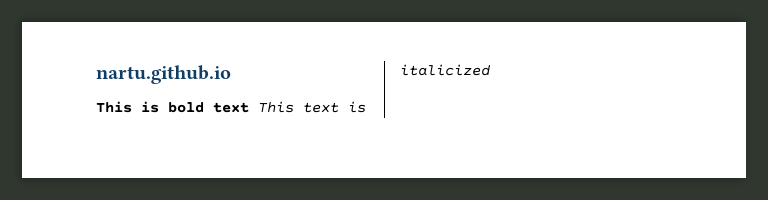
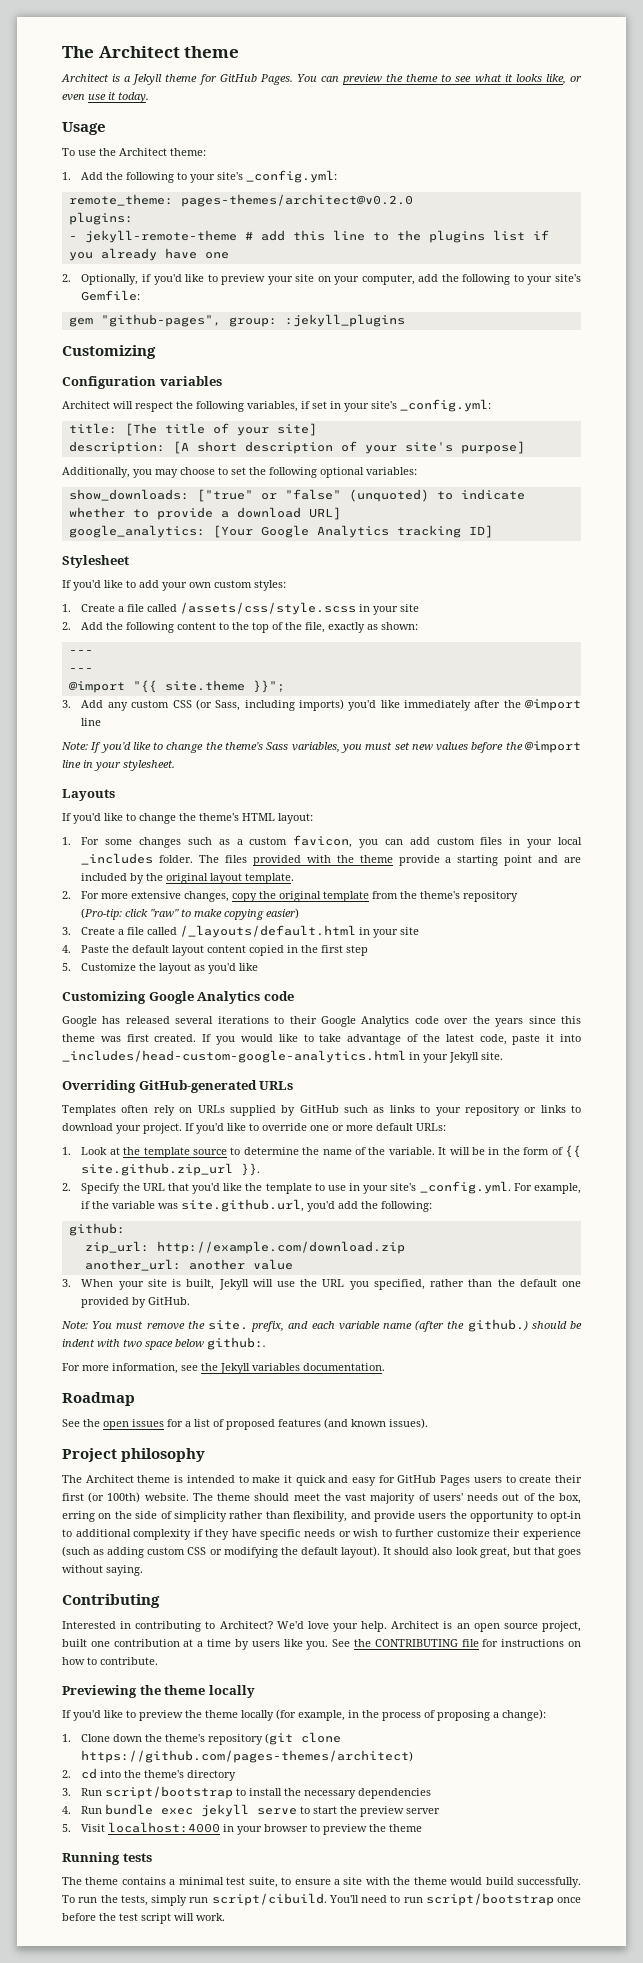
[96,65,231,84] [96,101,366,113] [400,64,491,76] nartu.github.io // This is bold text This text is italicized -> [62,46,240,58] [61,74,582,85] [62,92,149,103] [62,122,106,135] [62,148,206,156] [62,170,338,183] [68,194,413,207] [68,212,133,225] [68,230,549,243] [68,248,229,261] [62,274,582,285] [81,290,141,301] [68,314,405,327] [62,345,156,359] [62,376,222,389] [62,399,491,412] [68,423,317,436] [68,441,525,454] [62,467,417,478] [68,489,525,502] [68,507,341,520] [68,525,493,538] [62,555,129,568] [62,580,286,591] [62,602,420,615] [62,622,419,633] [68,650,93,654] [68,668,93,672] [68,680,285,693] [62,699,582,711] [81,718,102,726] [61,741,582,753] [62,760,175,771] [62,789,115,801] [62,813,313,824] [62,835,582,848] [81,853,581,866] [81,873,295,884] [62,891,519,902] [81,908,300,920] [62,925,420,938] [62,945,369,956] [62,963,259,974] [62,991,294,1004] [62,1016,581,1027] [62,1034,581,1045] [62,1050,503,1063] [62,1080,294,1093] [62,1105,581,1116] [62,1123,446,1134] [62,1145,582,1158] [81,1163,261,1176] [62,1181,582,1194] [81,1199,433,1212] [68,1223,125,1236] [84,1241,405,1254] [84,1259,293,1271] [62,1279,582,1290] [81,1297,191,1308] [61,1319,582,1332] [62,1337,266,1350] [62,1363,385,1374] [62,1392,135,1406] [62,1418,428,1430] [62,1448,206,1462] [62,1475,582,1486] [62,1492,582,1504] [62,1511,581,1522] [62,1529,581,1540] [62,1546,582,1558] [62,1565,143,1576] [62,1594,160,1608] [62,1621,582,1632] [62,1639,581,1650] [62,1657,158,1665] [62,1685,255,1698] [62,1709,546,1721] [62,1732,342,1745] [81,1750,414,1763] [62,1768,237,1781] [62,1786,432,1799] [62,1804,441,1817] [62,1822,423,1835] [62,1852,152,1865] [62,1877,581,1888] [62,1893,581,1906] [62,1913,225,1924] The Architect theme // Architect is a Jekyll theme for GitHub Pages. You can preview the theme to see what it looks like, or even use it today. // Usage // To use the Architect theme: // 1. Add the following to your site's _config.yml: // remote_theme: pages-themes/architect@v0.2.0 // plugins: // - jekyll-remote-theme # add this line to the plugins list if you already have one // 2. Optionally, if you'd like to preview your site on your computer, add the following to your site's Gemfile: // gem "github-pages", group: :jekyll_plugins // Customizing // Configuration variables // Architect will respect the following variables, if set in your site's _config.yml: // title: [The title of your site] // description: [A short description of your site's purpose] // Additionally, you may choose to set the following optional variables: // show_downloads: ["true" or "false" (unquoted) to indicate whether to provide a download URL] // google_analytics: [Your Google Analytics tracking ID] // Stylesheet // If you'd like to add your own custom styles: // 1. Create a file called /assets/css/style.scss in your site // 2. Add the following content to the top of the file, exactly as shown: // --- // --- // @import "{{ site.theme }}"; // 3. Add any custom CSS (or Sass, including imports) you'd like immediately after the @import line // Note: If you'd like to change the theme's Sass variables, you must set new values before the @import line in your stylesheet. // Layouts // If you'd like to change the theme's HTML layout: // 1. For some changes such as a custom favicon, you can add custom files in your local _includes folder. The files provided with the theme provide a starting point and are included by the original layout template. // 2. For more extensive changes, copy the original template from the theme's repository // (Pro-tip: click "raw" to make copying easier) // 3. Create a file called /_layouts/default.html in your site // 4. Paste the default layout content copied in the first step // 5. Customize the layout as you'd like // Customizing Google Analytics code // Google has released several iterations to their Google Analytics code over the years since this theme was first created. If you would like to take advantage of the latest code, paste it into _includes/head-custom-google-analytics.html in your Jekyll site. // Overriding GitHub-generated URLs // Templates often rely on URLs supplied by GitHub such as links to your repository or links to download your project. If you'd like to override one or more default URLs: // 1. Look at the template source to determine the name of the variable. It will be in the form of {{ site.github.zip_url }}. // 2. Specify the URL that you'd like the template to use in your site's _config.yml. For example, if the variable was site.github.url, you'd add the following: // github: // zip_url: http://example.com/download.zip // another_url: another value // 3. When your site is built, Jekyll will use the URL you specified, rather than the default one provided by GitHub. // Note: You must remove the site. prefix, and each variable name (after the github.) should be indent with two space below github:. // For more information, see the Jekyll variables documentation. // Roadmap // See the open issues for a list of proposed features (and known issues). // Project philosophy // The Architect theme is intended to make it quick and easy for GitHub Pages users to create their first (or 100th) website. The theme should meet the vast majority of users' needs out of the box, erring on the side of simplicity rather than flexibility, and provide users the opportunity to opt-in to additional complexity if they have specific needs or wish to further customize their experience (such as adding custom CSS or modifying the default layout). It should also look great, but that goes without saying. // Contributing // Interested in contributing to Architect? We'd love your help. Architect is an open source project, built one contribution at a time by users like you. See the CONTRIBUTING file for instructions on how to contribute. // Previewing the theme locally // If you'd like to preview the theme locally (for example, in the process of proposing a change): // 1. Clone down the theme's repository (git clone https://github.com/pages-themes/architect) // 2. cd into the theme's directory // 3. Run script/bootstrap to install the necessary dependencies // 4. Run bundle exec jekyll serve to start the preview server // 5. Visit localhost:4000 in your browser to preview the theme // Running tests // The theme contains a minimal test suite, to ensure a site with the theme would build successfully. To run the tests, simply run script/cibuild. You'll need to run script/bootstrap once before the test script will work.

